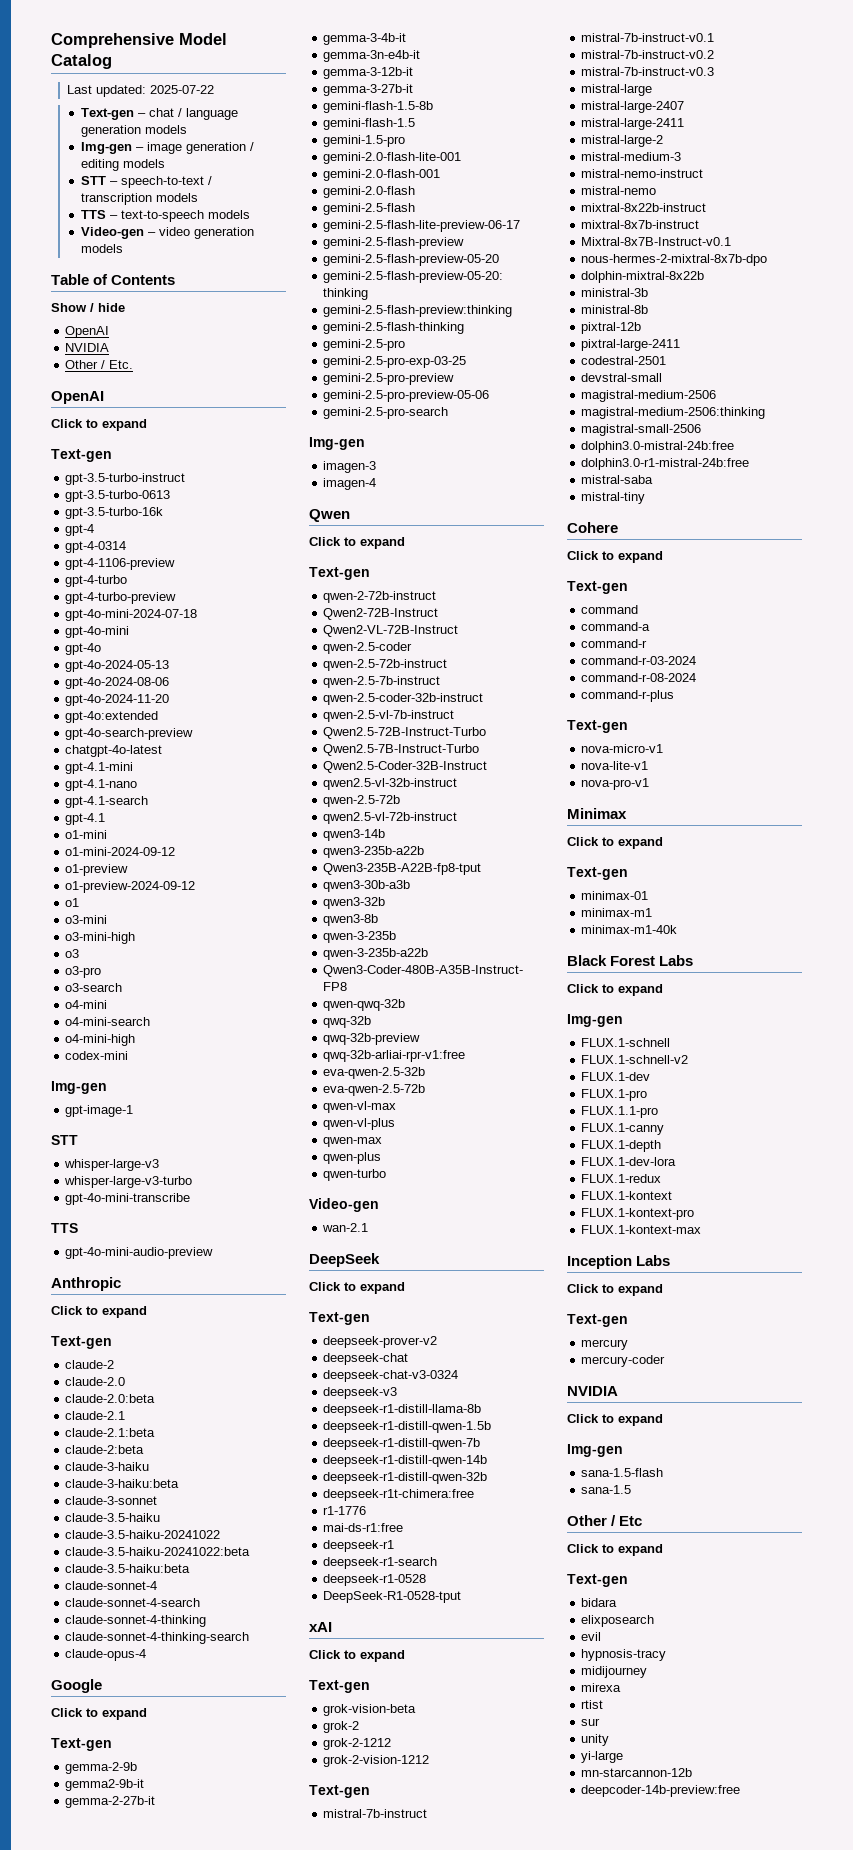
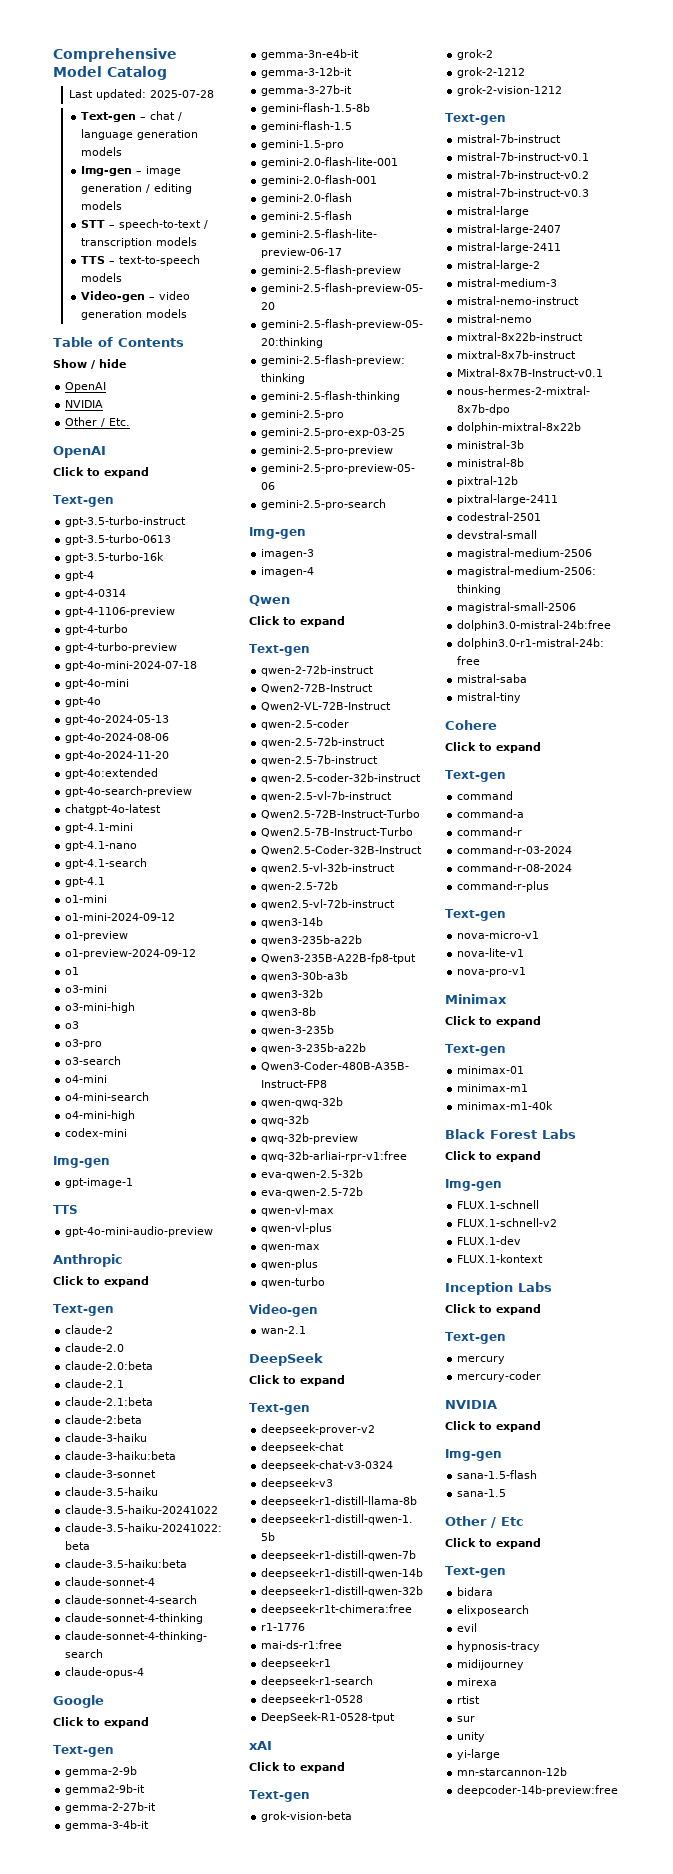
[149,85,214,94] 2025-07-22 -> [149,90,214,98] 2025-07-28
[51,1135,78,1145] [64,1159,160,1171] [64,1176,193,1188] [65,1193,191,1205] // STT // whisper-large-v3 // whisper-large-v3-turbo // gpt-4o-mini-transcribe -> (134, 1183) none
[581,1089,648,1101] [581,1106,659,1118] [581,1123,665,1135] [581,1140,662,1152] [581,1157,677,1166] [581,1174,662,1183] // FLUX.1-pro // FLUX.1.1-pro // FLUX.1-canny // FLUX.1-depth // FLUX.1-dev-lora // FLUX.1-redux -> (522, 1240) none
[581,1208,695,1220] [581,1225,702,1234] // FLUX.1-kontext-pro // FLUX.1-kontext-max -> (544, 1258) none

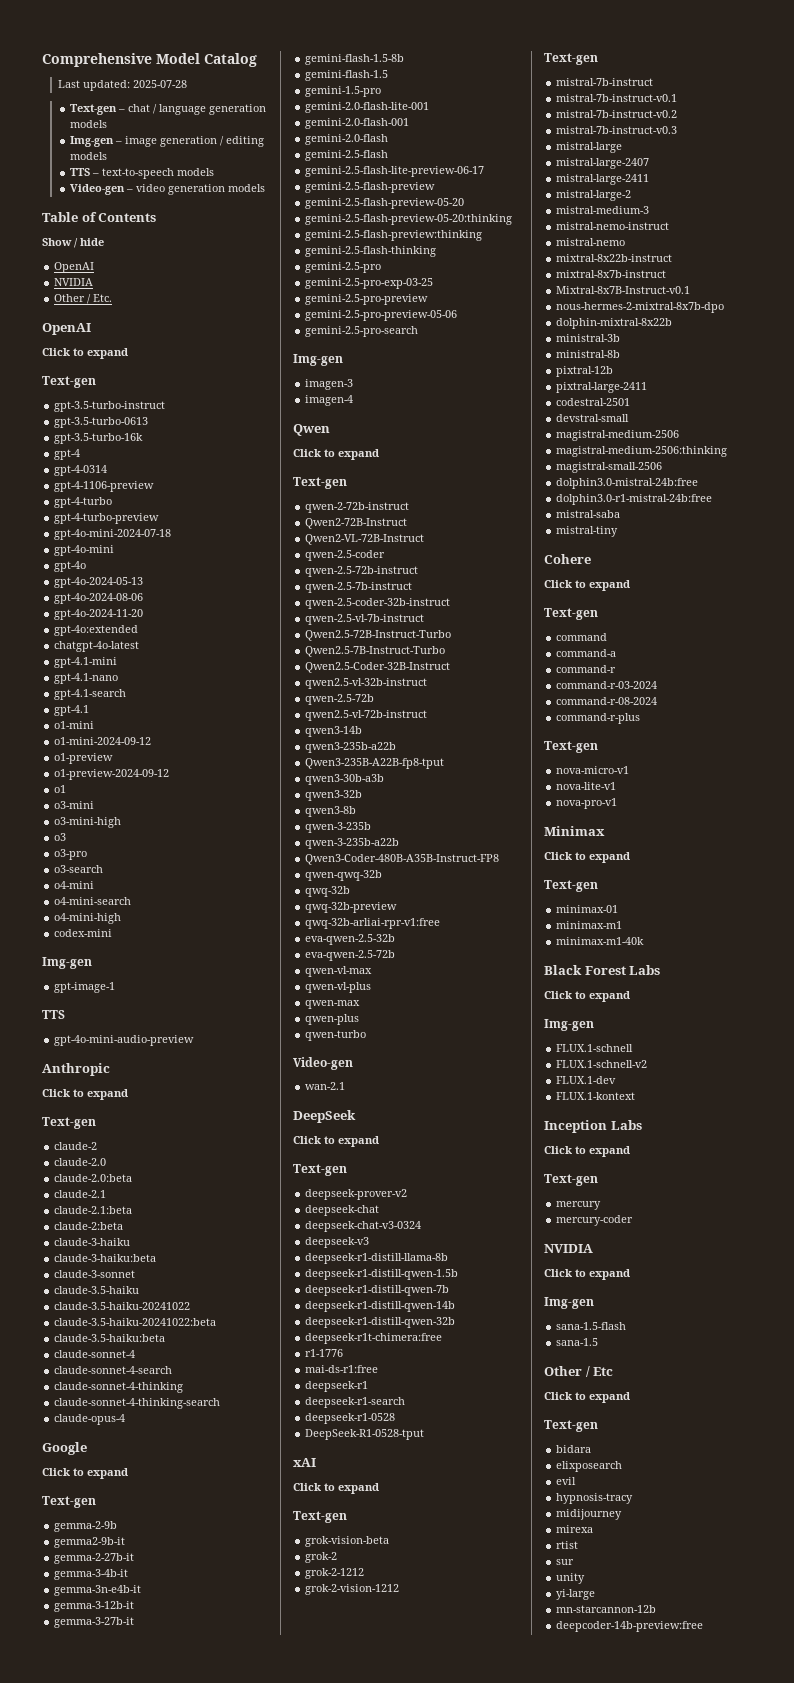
[80,219,208,230] [80,237,197,248] // STT – speech-to-text / transcription models -> (107, 156) none
[65,786,193,797] // gpt-4o-search-preview -> (139, 630) none

